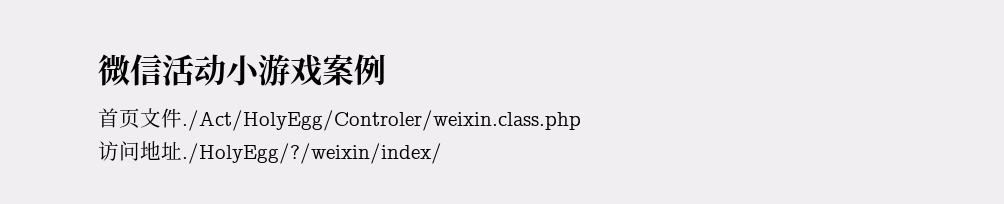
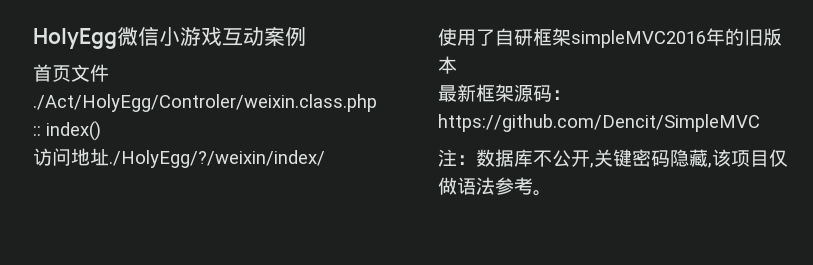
[98,54,322,87] 微信活动小游戏 -> [33,27,264,49] HolyEgg微信小游戏互动
(581, 120) none -> [33,121,101,141] :: index()
(442, 153) none -> [438,28,782,48] [438,56,457,74] [438,84,571,102] [438,114,760,132] [438,149,788,168] [438,177,552,196] // 使用了自研框架simpleMVC2016年的旧版本 // 最新框架源码：https://github.com/Dencit/SimpleMVC // 注：数据库不公开,关键密码隐藏,该项目仅做语法参考。

